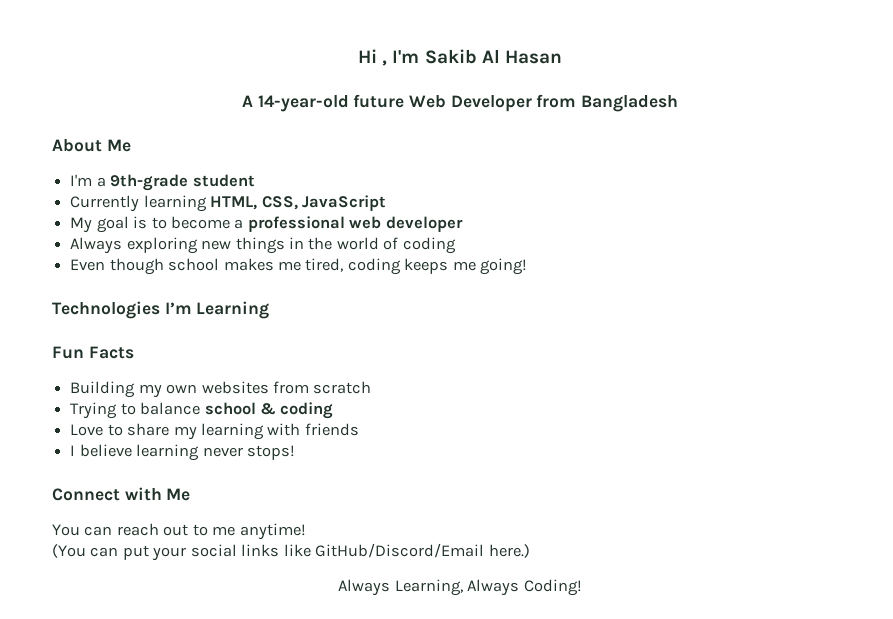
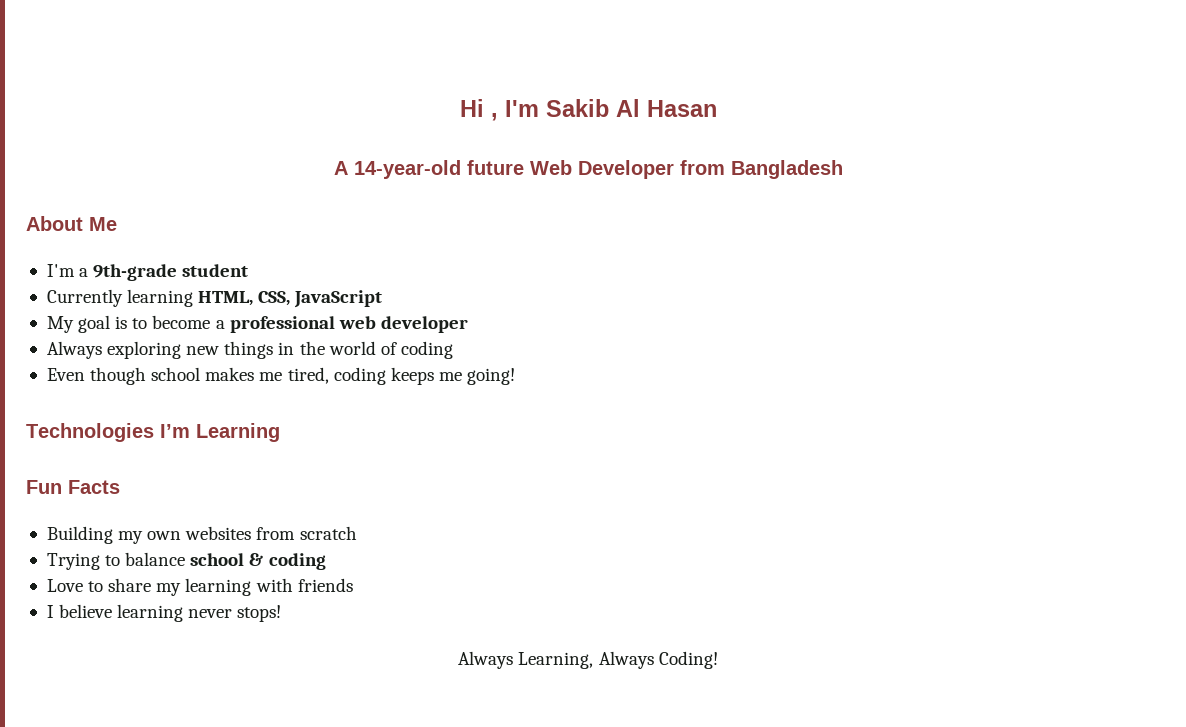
[52,487,191,501] [52,523,306,540] [52,543,530,561] // Connect with Me // You can reach out to me anytime! // (You can put your social links like GitHub/Discord/Email here.) -> (282, 613) none

